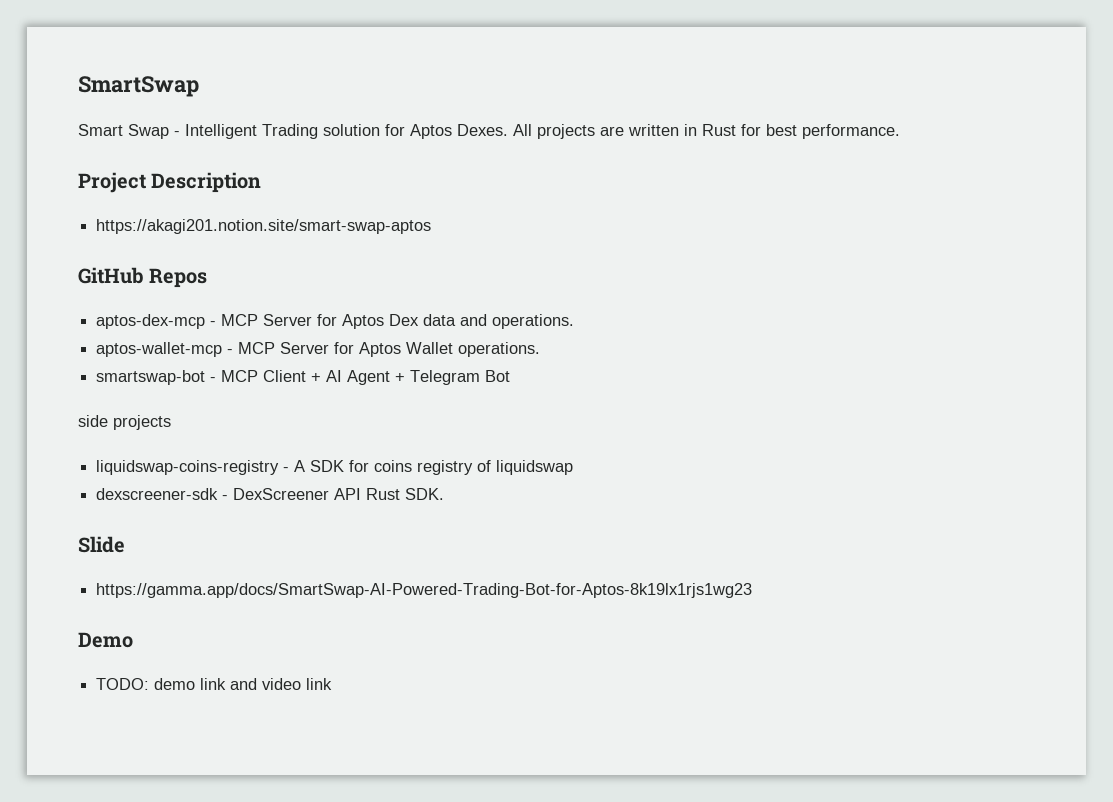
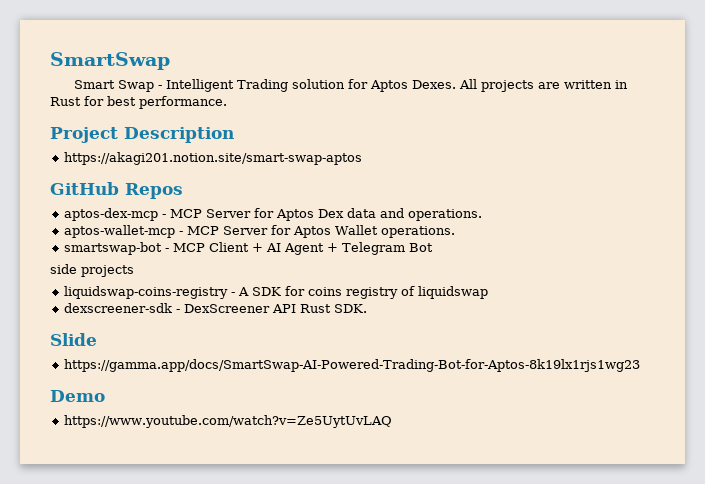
[96,678,333,690] TODO: demo link and video link -> [64,415,393,428] https://www.youtube.com/watch?v=Ze5UytUvLAQ

